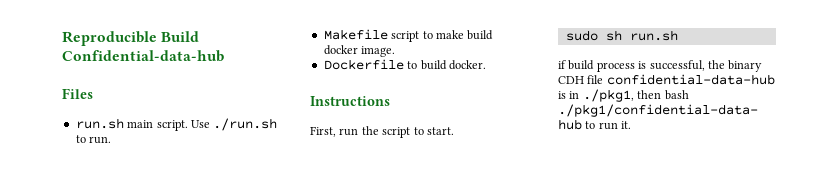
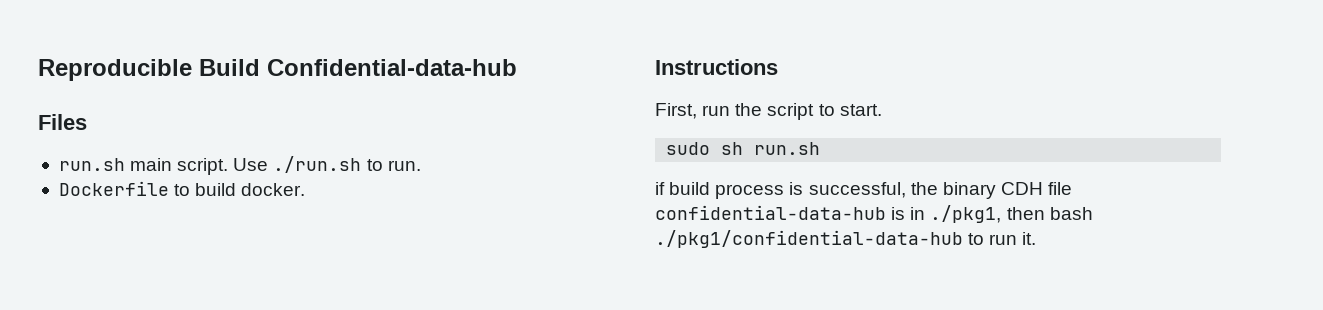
[323,29,494,42] [323,45,396,57] // Makefile script to make build docker image. -> (421, 165) none

